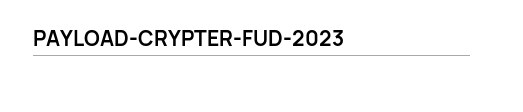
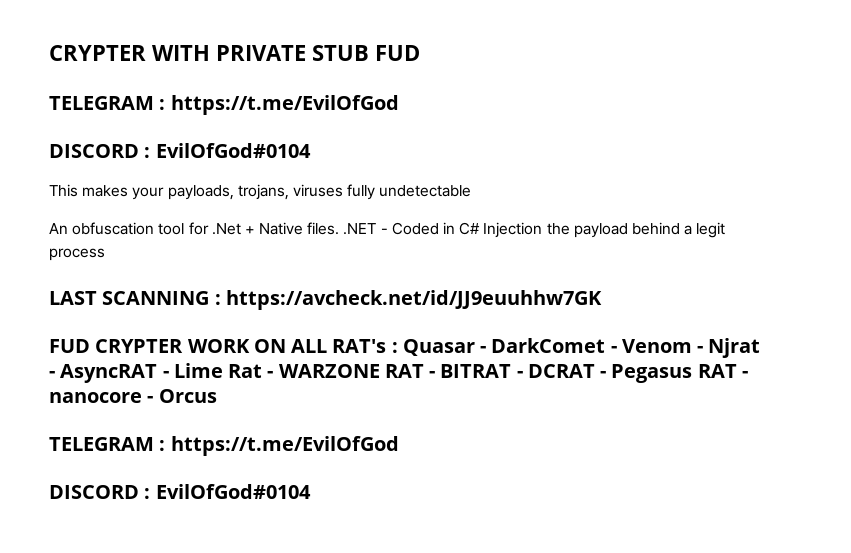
[33,30,344,46] PAYLOAD-CRYPTER-FUD-2023 -> [49,45,420,61] [49,95,399,115] [49,143,311,158] [49,184,472,200] [49,222,726,238] [49,248,105,261] [49,290,602,310] [49,338,761,358] [49,363,748,383] [49,389,217,403] [49,436,399,456] [49,484,311,499] CRYPTER WITH PRIVATE STUB FUD // TELEGRAM : https://t.me/EvilOfGod // DISCORD : EvilOfGod#0104 // This makes your payloads, trojans, viruses fully undetectable // An obfuscation tool for .Net + Native files. .NET - Coded in C# Injection the payload behind a legit process // LAST SCANNING : https://avcheck.net/id/JJ9euuhhw7GK // FUD CRYPTER WORK ON ALL RAT's : Quasar - DarkComet - Venom - Njrat - AsyncRAT - Lime Rat - WARZONE RAT - BITRAT - DCRAT - Pegasus RAT - nanocore - Orcus // TELEGRAM : https://t.me/EvilOfGod // DISCORD : EvilOfGod#0104

